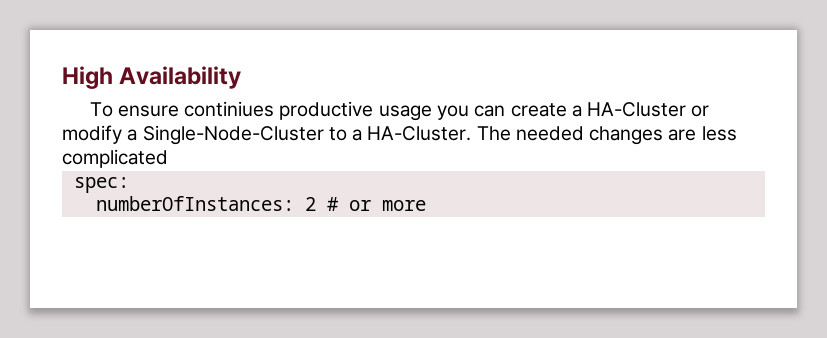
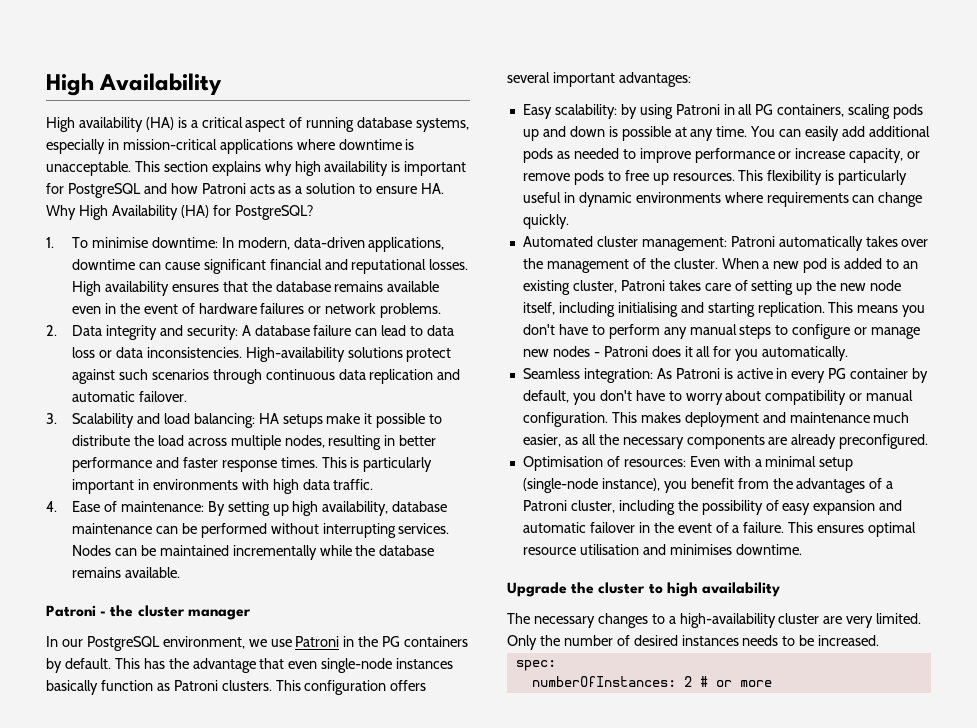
[89,101,710,121] [62,125,737,145] [62,149,168,168] To ensure continiues productive usage you can create a HA-Cluster or modify a Single-Node-Cluster to a HA-Cluster. The needed changes are less complicated -> [46,117,470,132] [46,139,415,154] [46,161,467,176] [46,183,445,198] [46,205,313,220] [46,237,445,252] [71,259,469,274] [71,281,440,296] [71,303,442,318] [46,325,455,340] [71,347,452,362] [71,369,461,384] [71,391,187,402] [46,413,443,428] [71,435,437,450] [71,457,433,472] [71,479,374,494] [46,501,448,516] [71,523,450,538] [71,545,435,560] [71,567,180,578] [46,605,251,620] [46,636,469,651] [46,658,454,673] [46,680,427,695] [507,72,691,87] [522,104,924,119] [522,126,930,141] [522,148,921,163] [522,170,908,185] [522,192,923,207] [522,214,569,229] [522,236,929,251] [522,258,918,273] [522,280,902,295] [522,302,926,317] [522,324,921,339] [522,346,849,361] [522,368,929,383] [522,390,914,405] [522,412,910,427] [522,434,929,449] [522,456,854,471] [522,478,894,493] [522,500,903,515] [522,522,917,537] [522,544,802,555] [507,582,780,597] [507,613,922,628] [507,635,880,650] High availability (HA) is a critical aspect of running database systems, especially in mission-critical applications where downtime is unacceptable. This section explains why high availability is important for PostgreSQL and how Patroni acts as a solution to ensure HA. Why High Availability (HA) for PostgreSQL? // 1. To minimise downtime: In modern, data-driven applications, downtime can cause significant financial and reputational losses. High availability ensures that the database remains available even in the event of hardware failures or network problems. // 2. Data integrity and security: A database failure can lead to data loss or data inconsistencies. High-availability solutions protect against such scenarios through continuous data replication and automatic failover. // 3. Scalability and load balancing: HA setups make it possible to distribute the load across multiple nodes, resulting in better performance and faster response times. This is particularly important in environments with high data traffic. // 4. Ease of maintenance: By setting up high availability, database maintenance can be performed without interrupting services. Nodes can be maintained incrementally while the database remains available. // Patroni - the cluster manager // In our PostgreSQL environment, we use Patroni in the PG containers by default. This has the advantage that even single-node instances basically function as Patroni clusters. This configuration offers several important advantages: // Easy scalability: by using Patroni in all PG containers, scaling pods up and down is possible at any time. You can easily add additional pods as needed to improve performance or increase capacity, or remove pods to free up resources. This flexibility is particularly useful in dynamic environments where requirements can change quickly. // Automated cluster management: Patroni automatically takes over the management of the cluster. When a new pod is added to an existing cluster, Patroni takes care of setting up the new node itself, including initialising and starting replication. This means you don't have to perform any manual steps to configure or manage new nodes - Patroni does it all for you automatically. // Seamless integration: As Patroni is active in every PG container by default, you don't have to worry about compatibility or manual configuration. This makes deployment and maintenance much easier, as all the necessary components are already preconfigured. // Optimisation of resources: Even with a minimal setup (single-node instance), you benefit from the advantages of a Patroni cluster, including the possibility of easy expansion and automatic failover in the event of a failure. This ensures optimal resource utilisation and minimises downtime. // Upgrade the cluster to high availability // The necessary changes to a high-availability cluster are very limited. Only the number of desired instances needs to be increased.

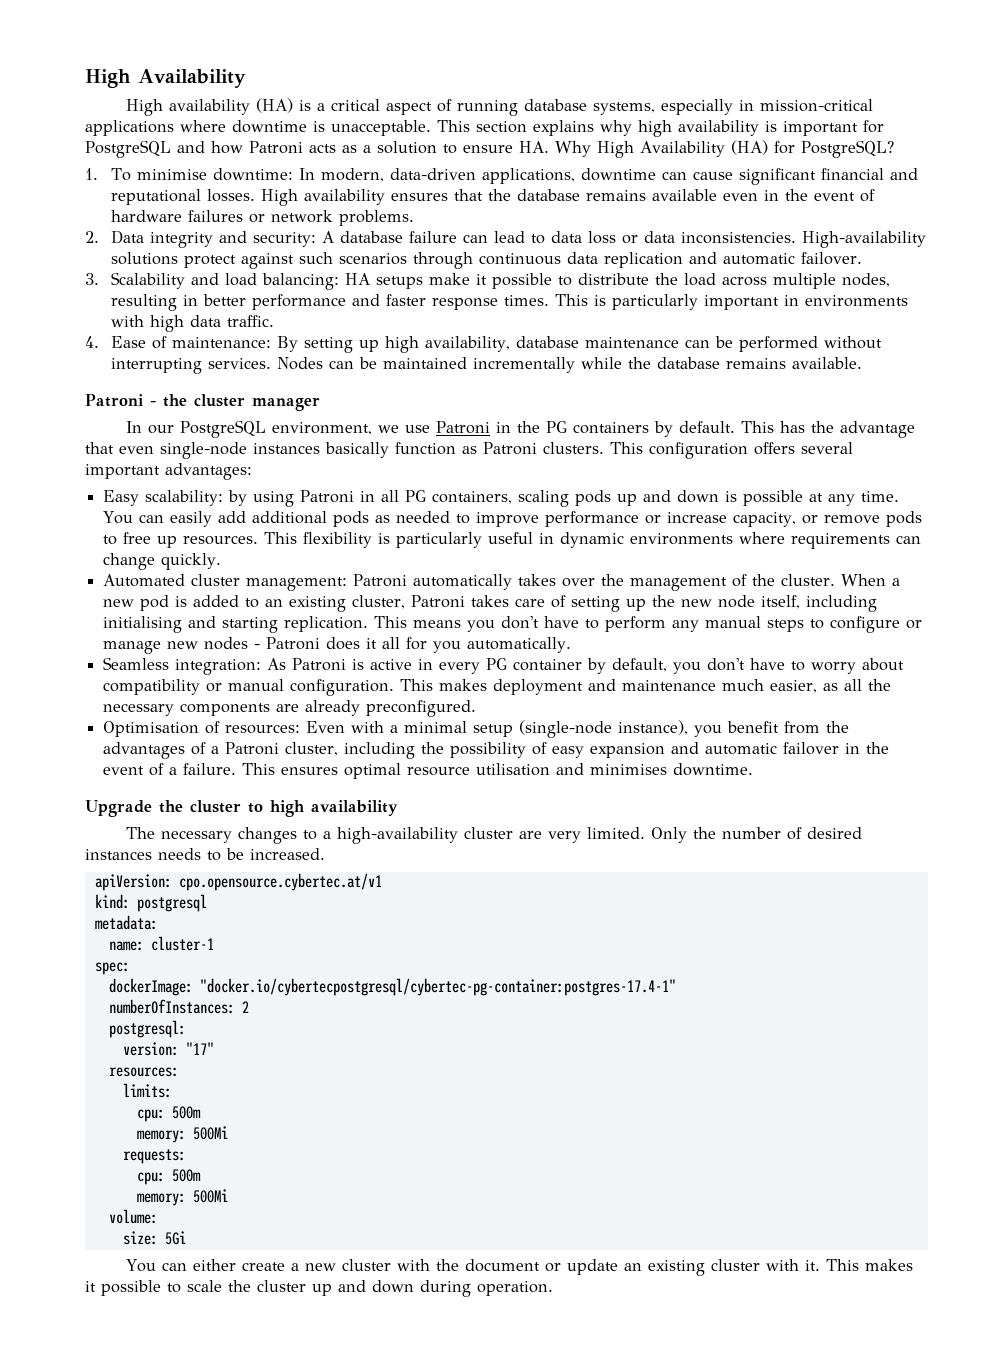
(880, 640) none -> [94,873,382,891] [94,894,207,912] [94,915,158,930] [108,936,214,951] // apiVersion: cpo.opensource.cybertec.at/v1 // kind: postgresql // metadata: // name: cluster-1
(556, 665) none -> [108,978,676,996] // dockerImage: "docker.io/cybertecpostgresql/cybertec-pg-container:postgres-17.4-1"
[699,676,772,687] # or more -> [108,1020,186,1038] [122,1042,214,1056] [108,1067,179,1077] [122,1083,172,1098] [136,1106,201,1122] [136,1126,228,1143] [122,1149,186,1164] [136,1169,201,1185] [136,1189,228,1206] [108,1209,158,1224] [122,1231,186,1245] [125,1259,913,1276] [85,1280,553,1297] // postgresql: // version: "17" // resources: // limits: // cpu: 500m // memory: 500Mi // requests: // cpu: 500m // memory: 500Mi // volume: // size: 5Gi // You can either create a new cluster with the document or update an existing cluster with it. This makes it possible to scale the cluster up and down during operation.

